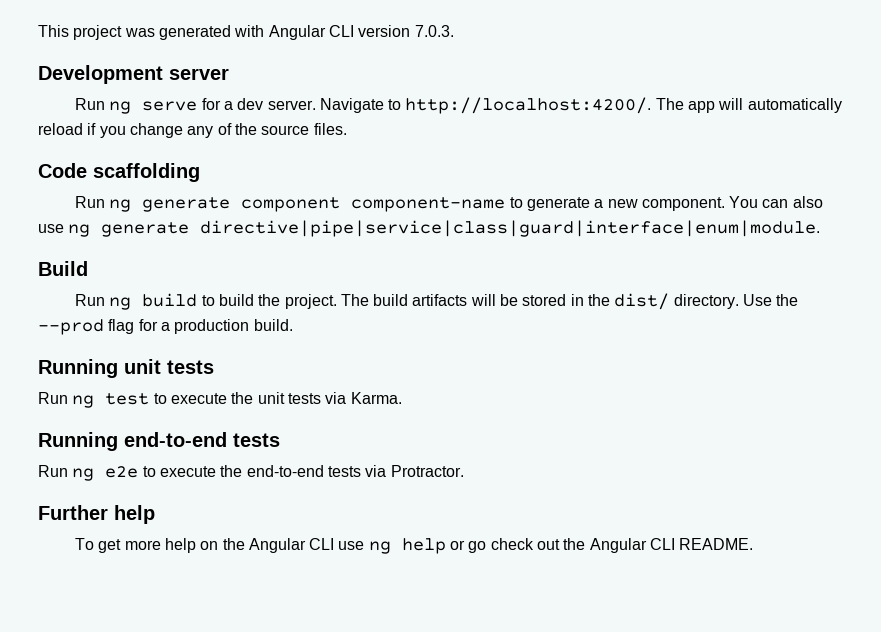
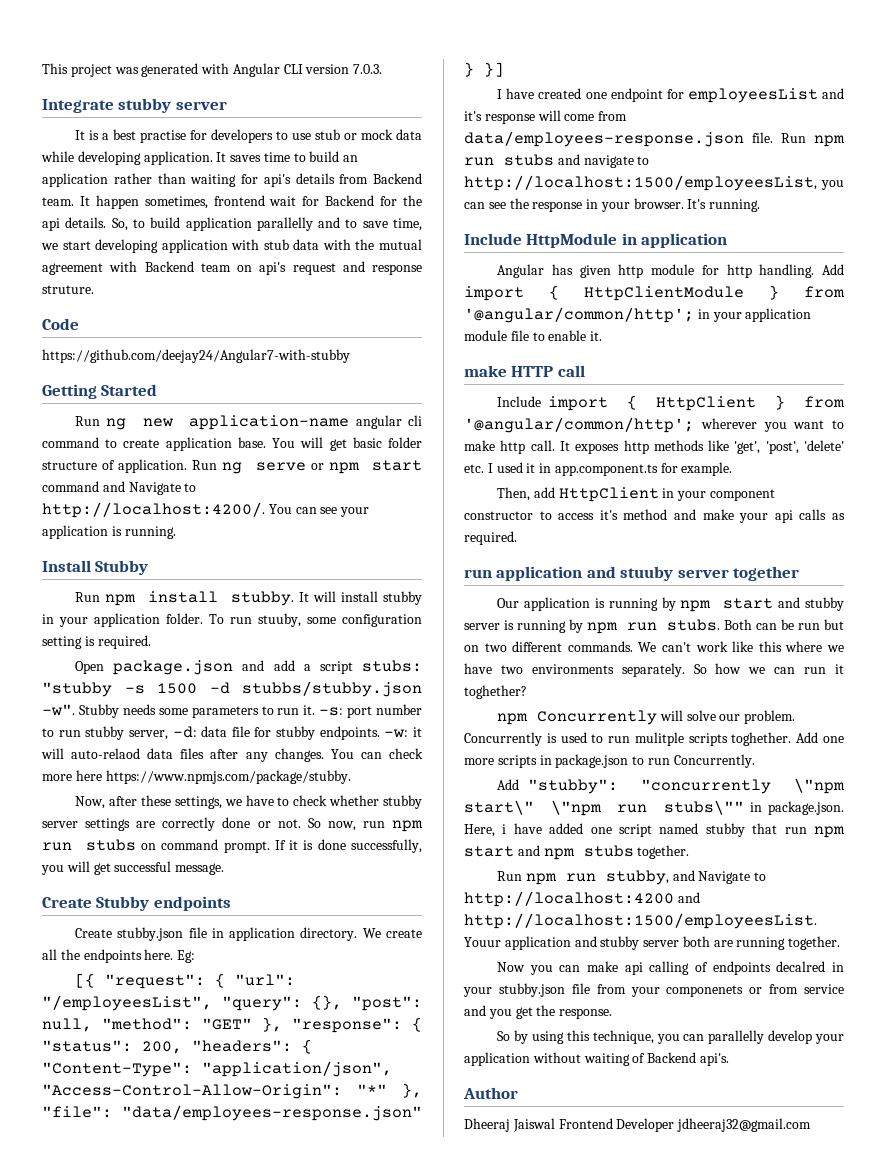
[38,65,163,84] Development -> [42,98,172,113] Integrate stubby
[74,97,842,114] [38,123,347,138] [38,163,200,182] [74,196,823,212] [38,220,821,237] [38,261,88,276] [74,293,799,310] [38,319,293,335] [38,359,214,378] [38,392,402,408] [38,432,280,451] [38,465,464,481] [38,505,155,524] [74,538,754,554] Run ng serve for a dev server. Navigate to http://localhost:4200/. The app will automatically reload if you change any of the source files. // Code scaffolding // Run ng generate component component-name to generate a new component. You can also use ng generate directive|pipe|service|class|guard|interface|enum|module. // Build // Run ng build to build the project. The build artifacts will be stored in the dist/ directory. Use the --prod flag for a production build. // Running unit tests // Run ng test to execute the unit tests via Karma. // Running end-to-end tests // Run ng e2e to execute the end-to-end tests via Protractor. // Further help // To get more help on the Angular CLI use ng help or go check out the Angular CLI README. -> [75,129,422,143] [41,151,359,165] [42,173,422,187] [42,195,423,209] [42,217,423,231] [41,239,422,253] [42,261,422,275] [42,285,94,294] [42,318,79,330] [42,349,350,363] [42,384,158,399] [75,415,422,430] [42,437,423,451] [42,459,422,474] [42,481,197,495] [42,502,370,518] [42,525,176,539] [42,560,149,575] [75,591,423,606] [42,613,422,627] [42,635,151,649] [75,660,422,675] [42,681,422,697] [42,704,422,718] [42,726,422,740] [41,748,423,762] [42,770,351,784] [75,795,422,809] [42,817,424,832] [42,839,423,853] [41,861,225,875] [42,896,231,911] [75,927,422,941] [42,949,196,963] [75,973,296,989] [42,995,422,1011] [42,1017,422,1033] [42,1039,312,1054] [42,1061,392,1077] [42,1083,422,1099] [42,1105,422,1121] [464,62,504,77] [497,88,844,103] [464,110,628,124] [464,131,845,147] [464,154,650,168] [464,175,844,191] [464,198,761,212] [464,233,728,248] [497,264,844,278] [464,285,845,301] [464,307,812,323] [464,330,603,341] [464,365,585,377] [497,395,845,411] [464,417,844,433] [464,440,844,454] [464,462,733,476] [497,487,776,502] [464,509,845,523] [464,531,517,545] [464,566,800,581] [497,597,844,612] [464,619,844,634] [464,641,845,652] [464,663,845,677] [464,685,527,699] [497,710,796,725] [464,732,844,746] [464,754,755,768] [497,778,845,794] [464,800,844,816] [464,823,845,838] [464,845,690,860] [497,870,767,885] [464,891,700,907] [464,913,817,929] [464,936,841,950] [497,961,844,975] [463,983,844,997] [464,1005,613,1019] [497,1030,844,1044] [464,1052,729,1066] [463,1087,518,1099] [464,1118,812,1132] It is a best practise for developers to use stub or mock data while developing application. It saves time to build an application rather than waiting for api's details from Backend team. It happen sometimes, frontend wait for Backend for the api details. So, to build application parallelly and to save time, we start developing application with stub data with the mutual agreement with Backend team on api's request and response struture. // Code // https://github.com/deejay24/Angular7-with-stubby // Getting Started // Run ng new application-name angular cli command to create application base. You will get basic folder structure of application. Run ng serve or npm start command and Navigate to http://localhost:4200/. You can see your application is running. // Install Stubby // Run npm install stubby. It will install stubby in your application folder. To run stuuby, some configuration setting is required. // Open package.json and add a script stubs: "stubby -s 1500 -d stubbs/stubby.json -w". Stubby needs some parameters to run it. -s: port number to run stubby server, -d: data file for stubby endpoints. -w: it will auto-relaod data files after any changes. You can check more here https://www.npmjs.com/package/stubby. // Now, after these settings, we have to check whether stubby server settings are correctly done or not. So now, run npm run stubs on command prompt. If it is done successfully, you will get successful message. // Create Stubby endpoints // Create stubby.json file in application directory. We create all the endpoints here. Eg: // [{ "request": { "url": "/employeesList", "query": {}, "post": null, "method": "GET" }, "response": { "status": 200, "headers": { "Content-Type": "application/json", "Access-Control-Allow-Origin": "*" }, "file": "data/employees-response.json" } }] // I have created one endpoint for employeesList and it's response will come from data/employees-response.json file. Run npm run stubs and navigate to http://localhost:1500/employeesList, you can see the response in your browser. It's running. // Include HttpModule in application // Angular has given http module for http handling. Add import { HttpClientModule } from '@angular/common/http'; in your application module file to enable it. // make HTTP call // Include import { HttpClient } from '@angular/common/http'; wherever you want to make http call. It exposes http methods like 'get', 'post', 'delete' etc. I used it in app.component.ts for example. // Then, add HttpClient in your component constructor to access it's method and make your api calls as required. // run application and stuuby server together // Our application is running by npm start and stubby server is running by npm run stubs. Both can be run but on two different commands. We can't work like this where we have two environments separately. So how we can run it toghether? // npm Concurrently will solve our problem. Concurrently is used to run mulitple scripts toghether. Add one more scripts in package.json to run Concurrently. // Add "stubby": "concurrently \"npm start\" \"npm run stubs\"" in package.json. Here, i have added one script named stubby that run npm start and npm stubs together. // Run npm run stubby, and Navigate to http://localhost:4200 and http://localhost:1500/employeesList. Youur application and stubby server both are running together. // Now you can make api calling of endpoints decalred in your stubby.json file from your componenets or from service and you get the response. // So by using this technique, you can parallelly develop your application without waiting of Backend api's. // Author // Dheeraj Jaiswal Frontend Developer jdheeraj32@gmail.com

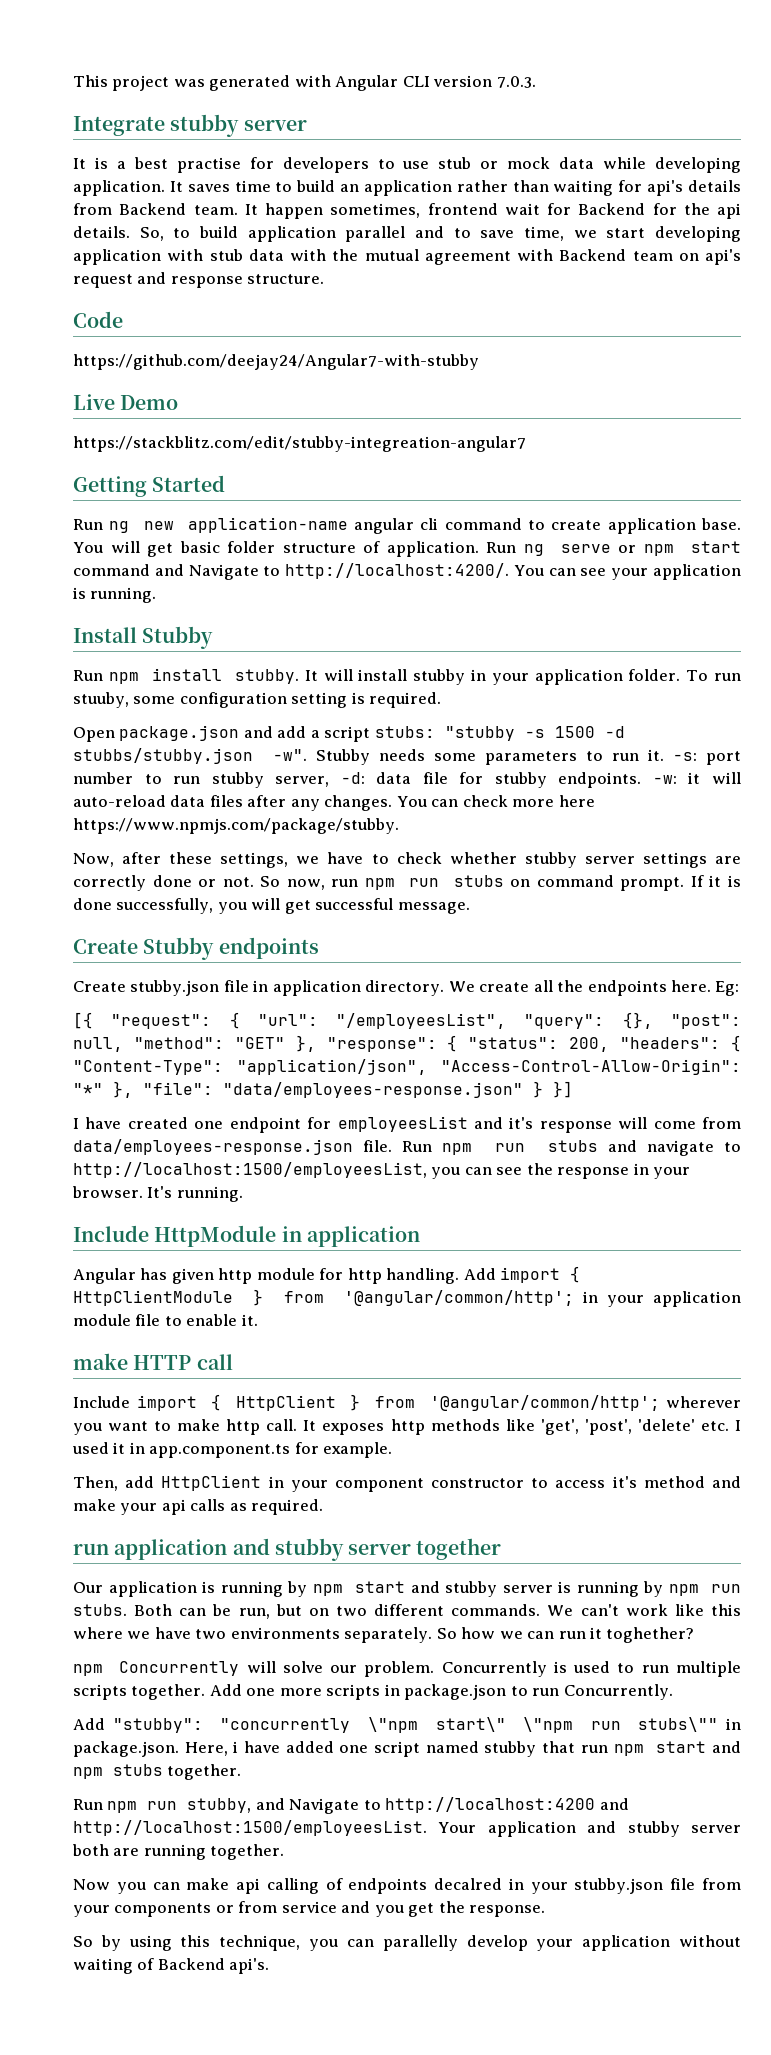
[256,217,313,231] parallelly -> [345,226,406,242] parallel
[42,285,94,294] struture. -> [247,274,325,284] structure.
(350, 356) none -> [73,394,179,410] [73,436,526,452] // Live Demo // https://stackblitz.com/edit/stubby-integreation-angular7
[71,748,141,759] auto-relaod -> [73,795,166,807] auto-reload
[620,566,674,581] stuuby -> [274,1538,344,1561] stubby
[798,623,821,630] run -> [238,1608,270,1619] run,
[634,732,792,746] mulitple scripts toghether. -> [676,1661,742,1677] [73,1684,206,1700] multiple scripts together.
[464,937,501,947] Youur -> [438,1822,477,1833] Your
[666,985,744,997] componenets -> [114,1903,212,1917] components
[463,1087,518,1099] [464,1118,812,1132] // Author // Dheeraj Jaiswal Frontend Developer jdheeraj32@gmail.com -> (270, 1966) none

